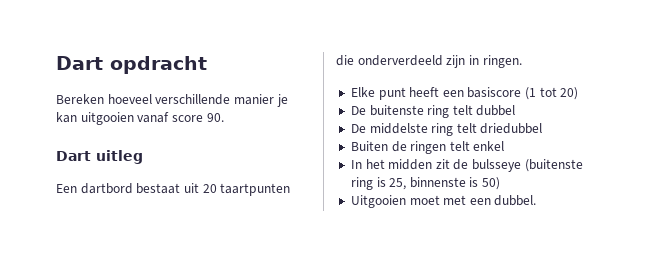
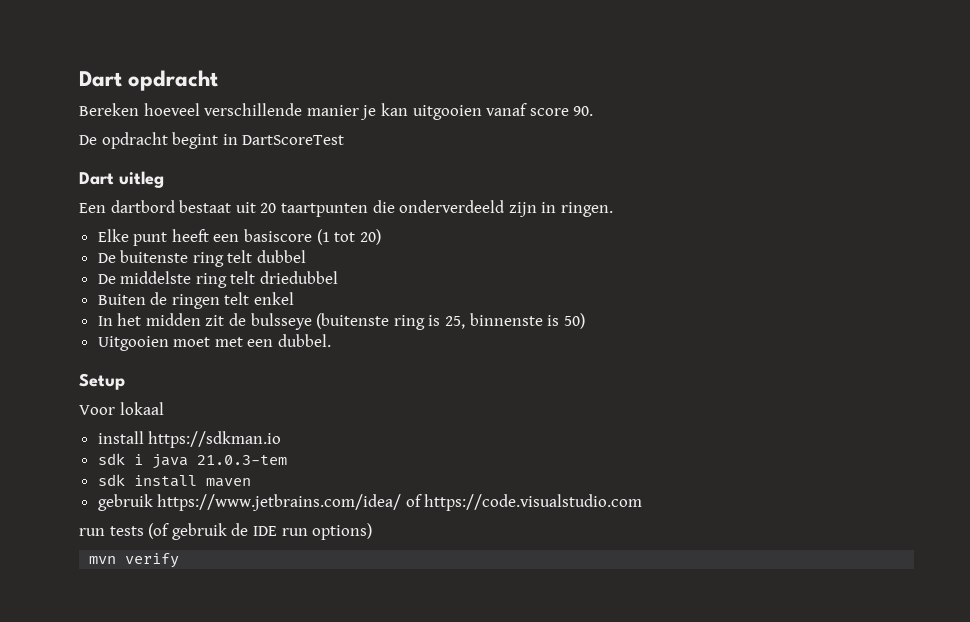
(224, 117) none -> [79,132,345,149] // De opdracht begint in DartScoreTest
(537, 200) none -> [79,373,125,390] [79,402,164,415] [97,431,282,448] [97,453,287,469] [97,474,251,487] [97,494,643,511] [79,523,373,540] [89,553,180,568] // Setup // Voor lokaal // install https://sdkman.io // sdk i java 21.0.3-tem // sdk install maven // gebruik https://www.jetbrains.com/idea/ of https://code.visualstudio.com // run tests (of gebruik de IDE run options) // mvn verify

